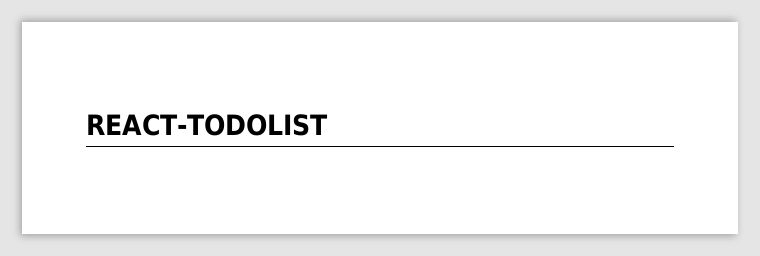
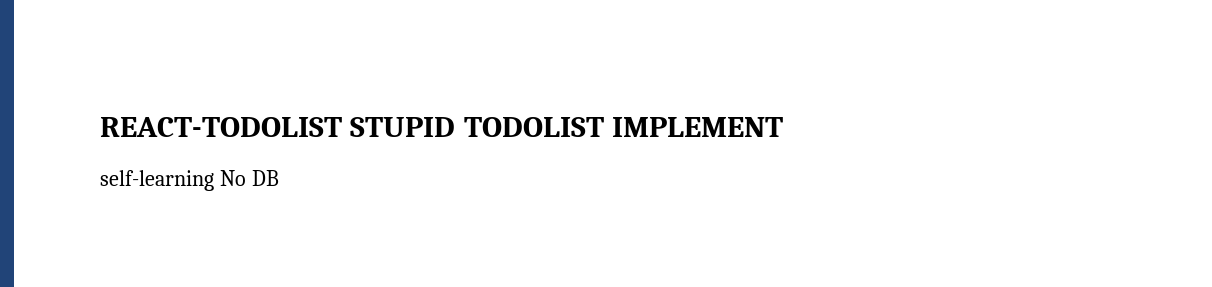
(328, 125) none -> [350,117,784,137] [100,170,279,191] STUPID TODOLIST IMPLEMENT // self-learning No DB

